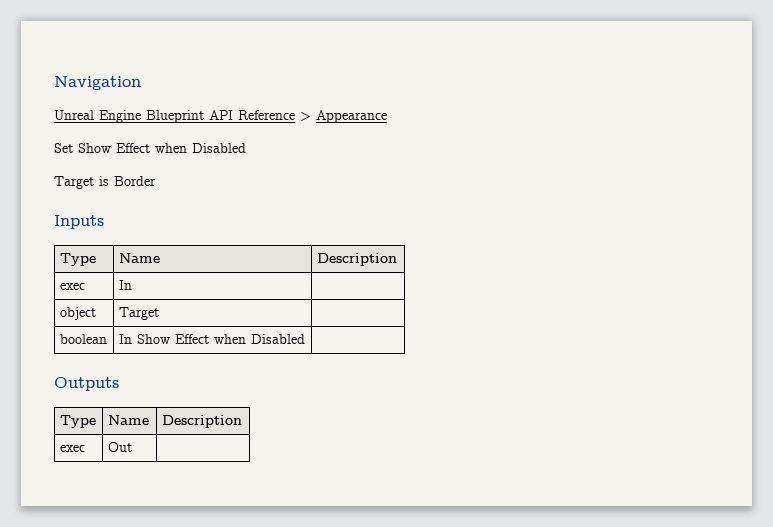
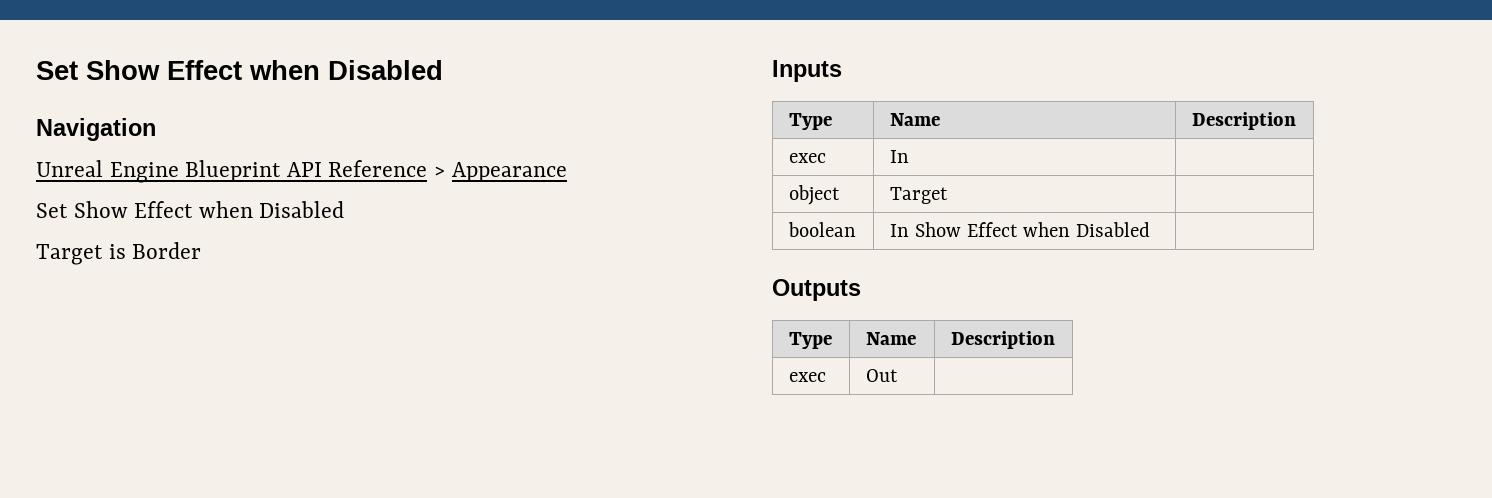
(54, 83) none -> [36,60,443,80] Set Show Effect when Disabled //

